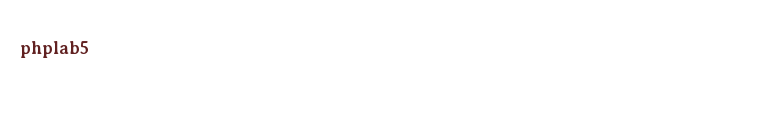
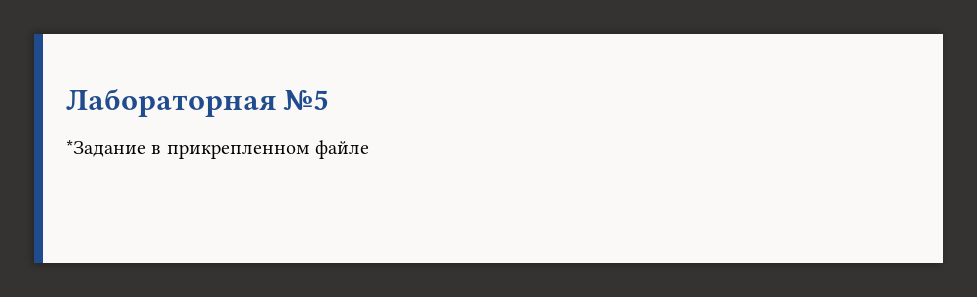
[20,41,89,58] phplab5 -> [66,89,330,117] [66,140,370,159] Лабораторная №5 // *Задание в прикрепленном файле

